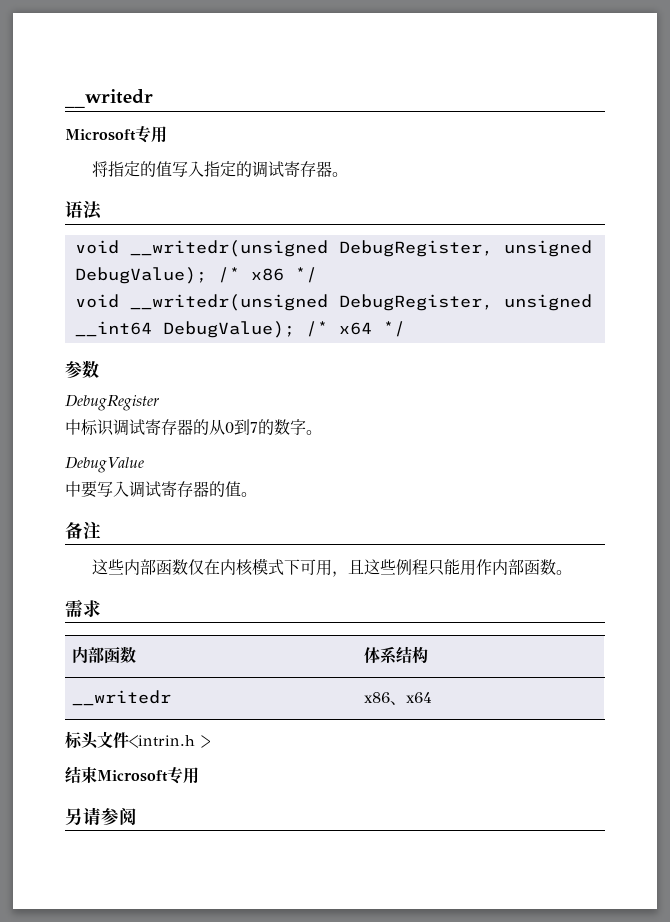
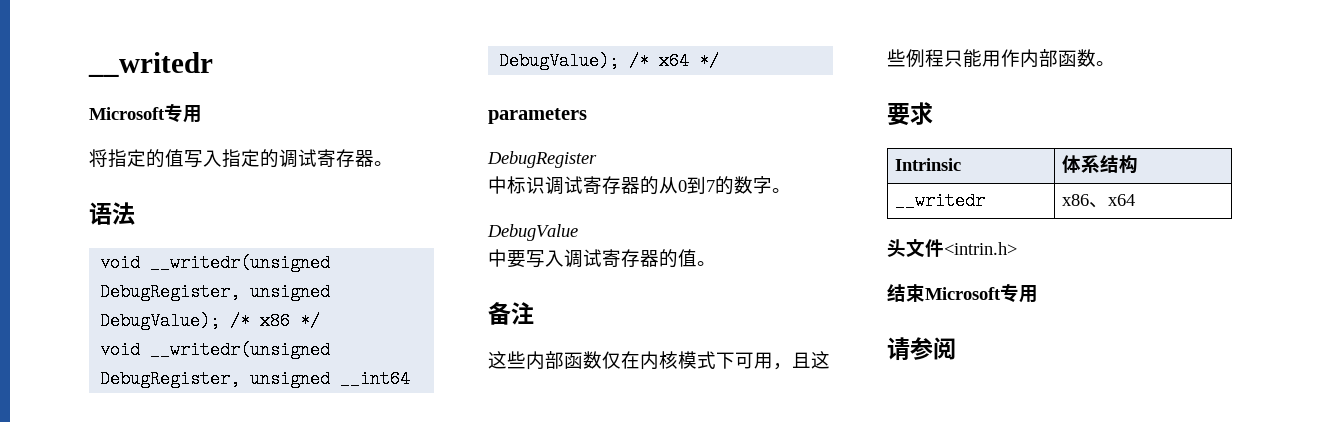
[65,360,99,379] 参数 -> [488,108,587,124] parameters
[65,599,83,617] 需 -> [887,103,910,126] 要
[72,646,137,664] 内部函数 -> [895,158,962,171] Intrinsic
[65,731,210,749] 标头文件<intrin.h > -> [887,239,1017,257] 头文件<intrin.h>
[65,808,83,825] 另 -> (1038, 294) none

